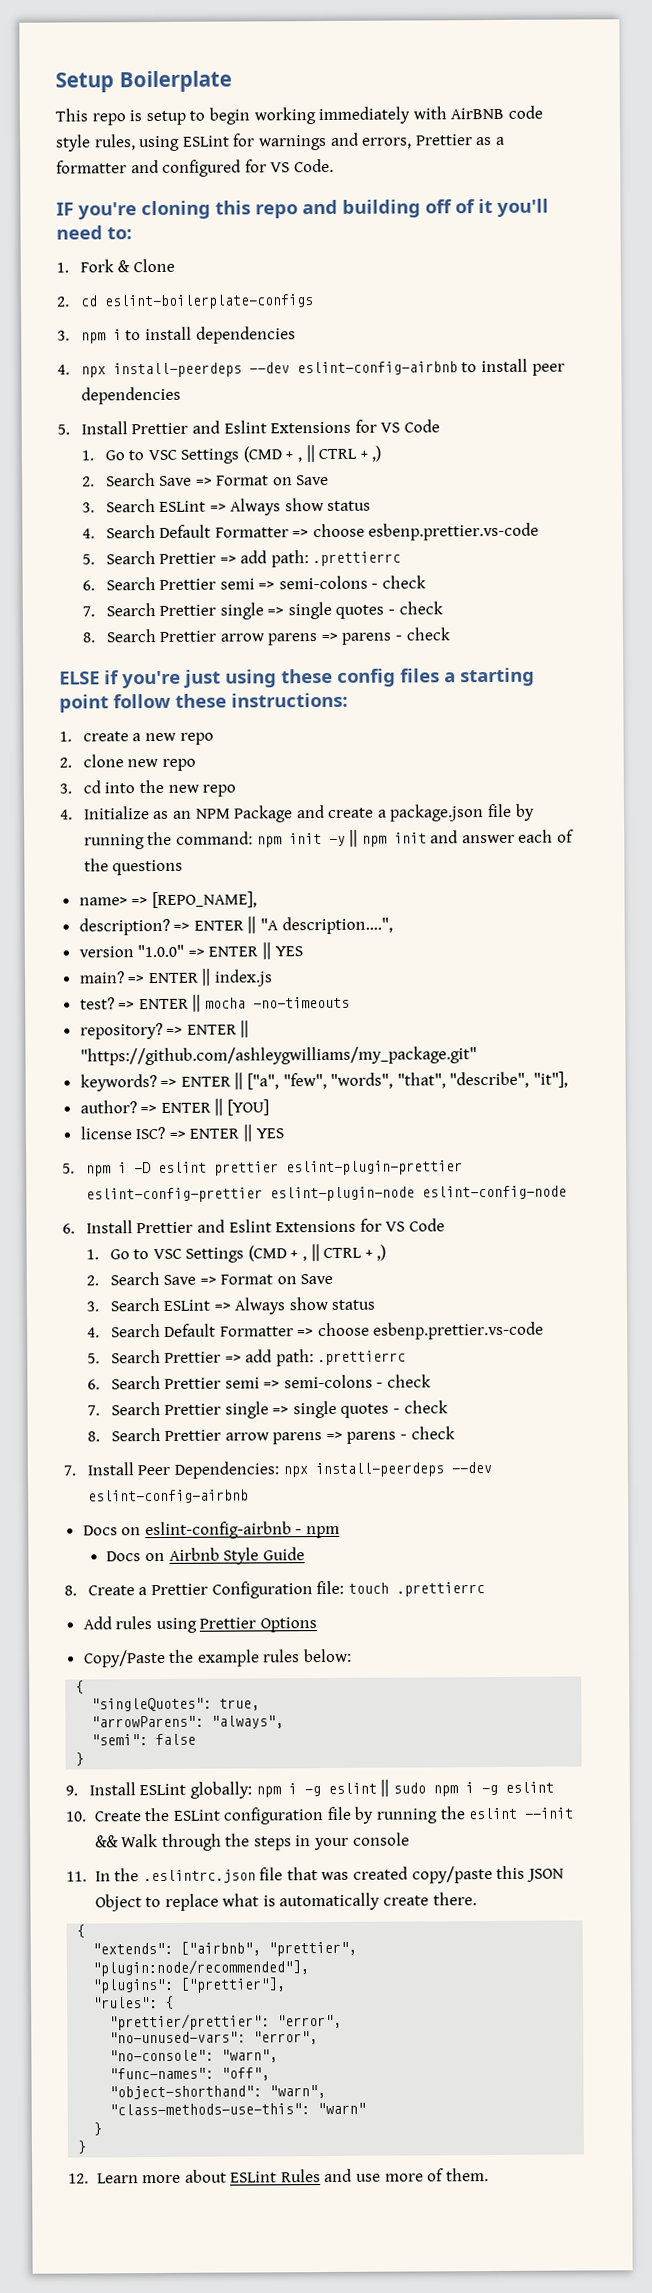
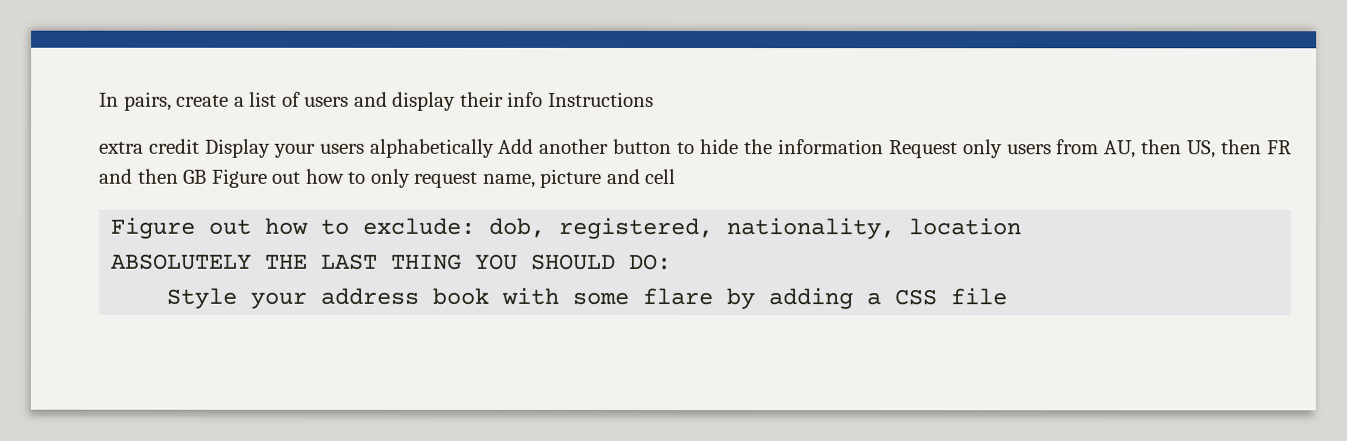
[55,70,232,93] [55,105,543,126] [55,132,505,152] [56,158,334,177] [56,198,549,220] [56,225,132,240] [56,258,175,273] [56,294,314,310] [57,326,296,344] [57,358,565,378] [80,386,181,405] [57,419,440,435] [80,445,382,464] [81,473,330,487] [81,498,372,516] [81,522,540,541] [81,550,402,568] [81,575,427,591] [81,601,443,620] [81,627,450,646] [59,667,535,689] [59,692,348,713] [59,731,214,745] [59,754,196,771] [59,779,237,797] [59,803,535,823] [83,829,575,850] [83,858,184,876] [78,891,257,909] [78,916,393,936] [78,942,303,960] [78,968,274,987] [79,994,351,1012] [79,1020,250,1040] [79,1046,477,1066] [79,1071,569,1092] [79,1098,270,1116] [79,1124,284,1142] [62,1160,463,1177] [85,1185,567,1203] [62,1218,445,1234] [85,1244,387,1263] [85,1271,334,1286] [85,1296,376,1315] [86,1321,545,1340] [86,1349,407,1367] [86,1374,432,1390] [86,1400,448,1419] [86,1426,455,1445] [63,1461,492,1479] [87,1489,249,1504] [82,1521,341,1540] [106,1547,305,1565] [64,1580,485,1599] [82,1616,318,1634] [82,1648,353,1668] [75,1680,85,1694] [91,1697,261,1712] [91,1715,285,1729] [91,1733,197,1746] [75,1752,85,1766] [65,1779,554,1799] [65,1806,574,1825] [94,1832,410,1851] [66,1865,564,1884] [94,1892,477,1912] [76,1924,86,1938] [92,1941,358,1957] [92,1959,310,1977] [92,1977,287,1994] [93,1995,175,2009] [109,2013,343,2031] [109,2031,319,2045] [109,2049,279,2063] [109,2067,271,2081] [109,2085,327,2100] [109,2102,367,2116] [93,2122,103,2136] [77,2140,87,2154] [68,2168,489,2184] Setup Boilerplate // This repo is setup to begin working immediately with AirBNB code style rules, using ESLint for warnings and errors, Prettier as a formatter and configured for VS Code. // IF you're cloning this repo and building off of it you'll need to: // 1. Fork & Clone // 2. cd eslint-boilerplate-configs // 3. npm i to install dependencies // 4. npx install-peerdeps --dev eslint-config-airbnb to install peer dependencies // 5. Install Prettier and Eslint Extensions for VS Code // 1. Go to VSC Settings (CMD + , || CTRL + ,) // 2. Search Save => Format on Save // 3. Search ESLint => Always show status // 4. Search Default Formatter => choose esbenp.prettier.vs-code // 5. Search Prettier => add path: .prettierrc // 6. Search Prettier semi => semi-colons - check // 7. Search Prettier single => single quotes - check // 8. Search Prettier arrow parens => parens - check // ELSE if you're just using these config files a starting point follow these instructions: // 1. create a new repo // 2. clone new repo // 3. cd into the new repo // 4. Initialize as an NPM Package and create a package.json file by running the command: npm init -y || npm init and answer each of the questions // name> => [REPO_NAME], // description? => ENTER || "A description....", // version "1.0.0" => ENTER || YES // main? => ENTER || index.js // test? => ENTER || mocha —no-timeouts // repository? => ENTER || "https://github.com/ashleygwilliams/my_package.git" // keywords? => ENTER || ["a", "few", "words", "that", "describe", "it"], // author? => ENTER || [YOU] // license ISC? => ENTER || YES // 5. npm i -D eslint prettier eslint-plugin-prettier eslint-config-prettier eslint-plugin-node eslint-config-node // 6. Install Prettier and Eslint Extensions for VS Code // 1. Go to VSC Settings (CMD + , || CTRL + ,) // 2. Search Save => Format on Save // 3. Search ESLint => Always show status // 4. Search Default Formatter => choose esbenp.prettier.vs-code // 5. Search Prettier => add path: .prettierrc // 6. Search Prettier semi => semi-colons - check // 7. Search Prettier single => single quotes - check // 8. Search Prettier arrow parens => parens - check // 7. Install Peer Dependencies: npx install-peerdeps --dev eslint-config-airbnb // Docs on eslint-config-airbnb - npm // Docs on Airbnb Style Guide // 8. Create a Prettier Configuration file: touch .prettierrc // Add rules using Prettier Options // Copy/Paste the example rules below: // { // "singleQuotes": true, // "arrowParens": "always", // "semi": false // } // 9. Install ESLint globally: npm i -g eslint || sudo npm i -g eslint // 10. Create the ESLint configuration file by running the eslint --init && Walk through the steps in your console // 11. In the .eslintrc.json file that was created copy/paste this JSON Object to replace what is automatically create there. // { // "extends": ["airbnb", "prettier", "plugin:node/recommended"], // "plugins": ["prettier"], // "rules": { // "prettier/prettier": "error", // "no-unused-vars": "error", // "no-console": "warn", // "func-names": "off", // "object-shorthand": "warn", // "class-methods-use-this": "warn" // } // } // 12. Learn more about ESLint Rules and use more of them. -> [99,91,654,111] [99,138,1293,159] [99,168,677,188] [110,217,1023,240] [110,253,672,270] [166,287,1008,310] In pairs, create a list of users and display their info Instructions // extra credit Display your users alphabetically Add another button to hide the information Request only users from AU, then US, then FR and then GB Figure out how to only request name, picture and cell // Figure out how to exclude: dob, registered, nationality, location // ABSOLUTELY THE LAST THING YOU SHOULD DO: // Style your address book with some flare by adding a CSS file

